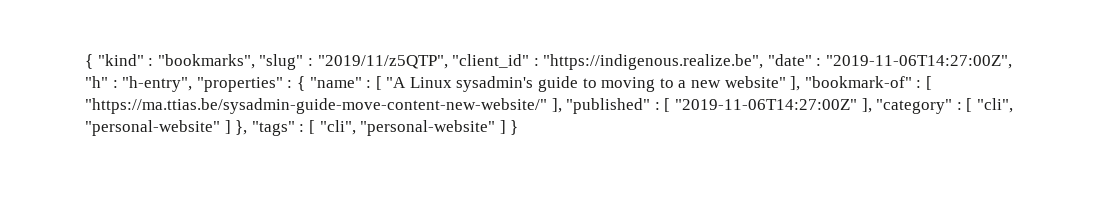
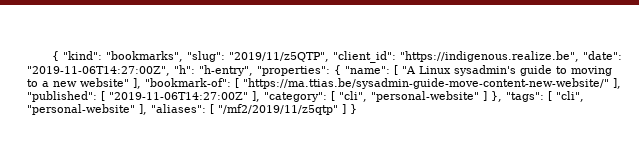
[85,54,1013,70] [85,76,372,92] { "kind" : "bookmarks", "slug" : "2019/11/z5QTP", "client_id" : "https://indigenous.realize.be", "date" : "2019-11-06T14:27:00Z", "h" : "h-entry", "properties" : { "name" : -> [52,51,623,63] [27,65,390,76] { "kind": "bookmarks", "slug": "2019/11/z5QTP", "client_id": "https://indigenous.realize.be", "date": "2019-11-06T14:27:00Z", "h": "h-entry", "properties": { "name":
[804,76,922,88] "bookmark-of" : -> [145,78,231,87] "bookmark-of":
[566,98,660,114] "published" : -> [27,91,97,102] "published":
[876,99,962,114] "category" : -> [264,92,327,102] "category":
[251,120,496,136] "tags" : [ "cli", "personal-website" -> [506,91,584,102] [27,104,338,115] "tags": [ "cli", "personal-website" ], "aliases": [ "/mf2/2019/11/z5qtp"

